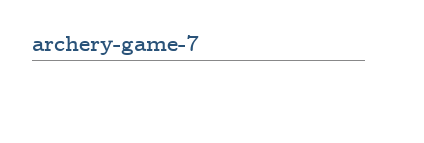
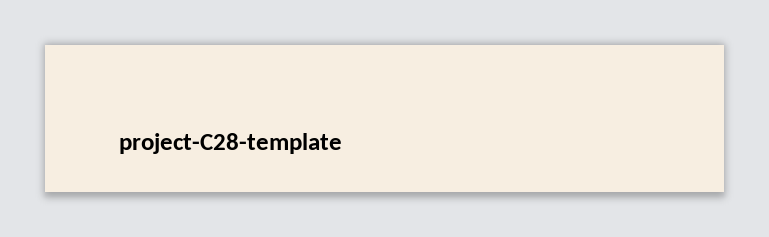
[32,35,199,55] archery-game-7 -> [119,133,342,154] project-C28-template

